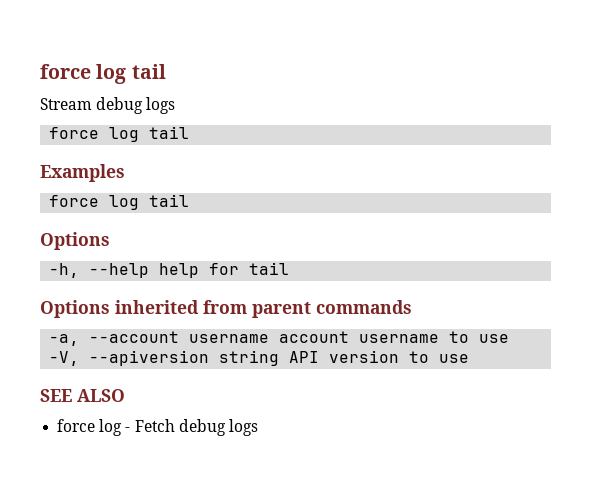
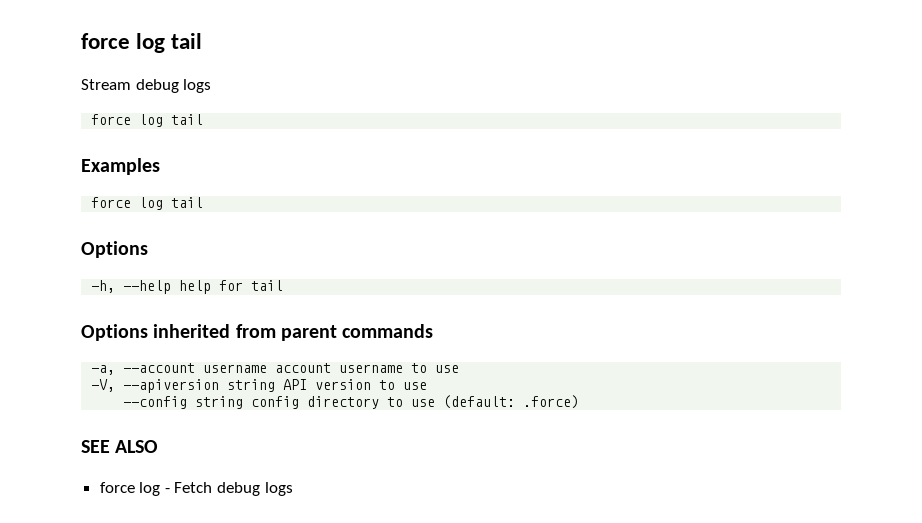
(470, 358) none -> [123,395,580,409] // --config string config directory to use (default: .force)

